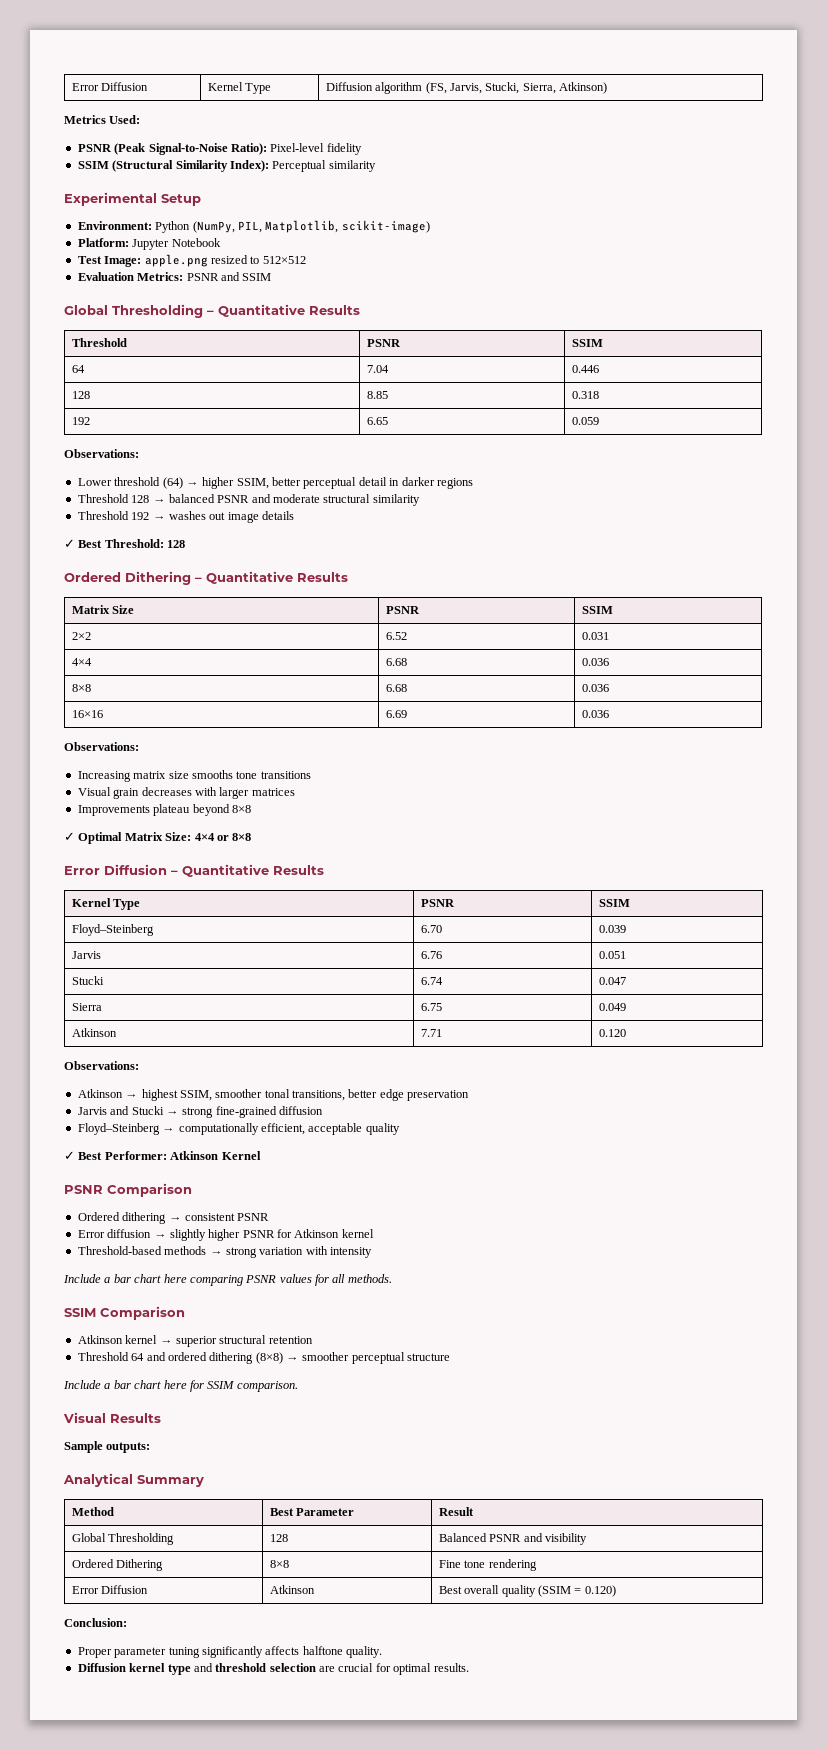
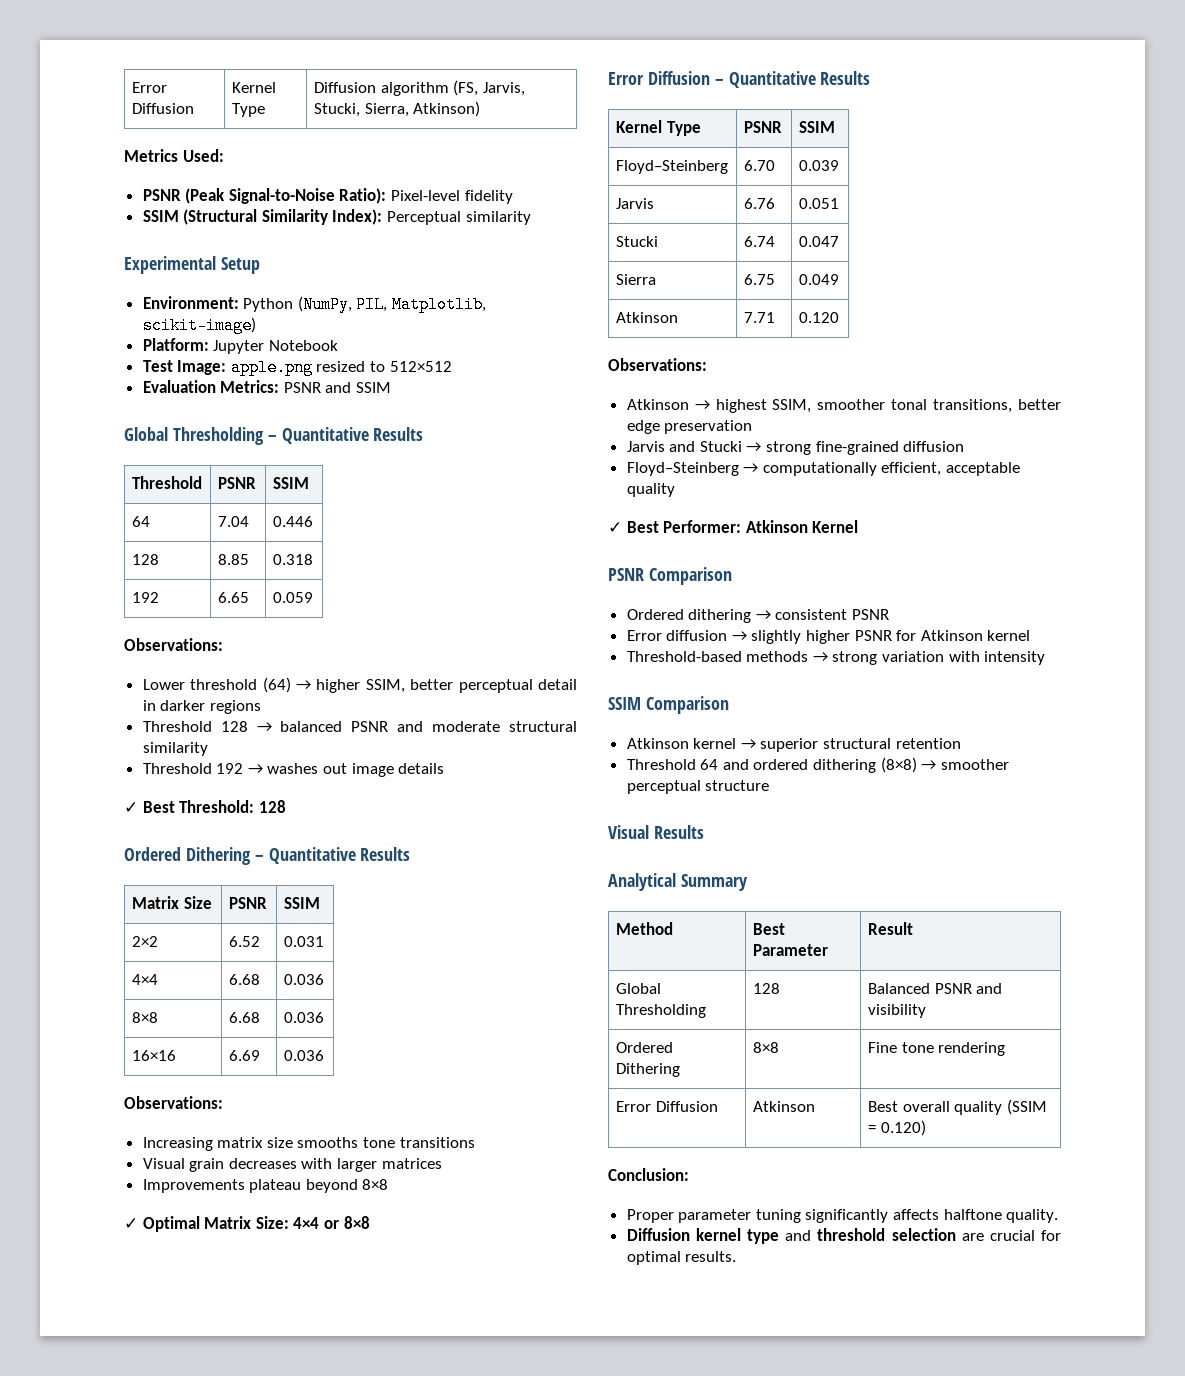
[63,1274,392,1286] // Include a bar chart here comparing PSNR values for all methods. -> (1046, 658) none
[63,1380,298,1392] // Include a bar chart here for SSIM comparison. -> (770, 785) none
[64,1441,151,1453] // Sample outputs: -> (704, 832) none

